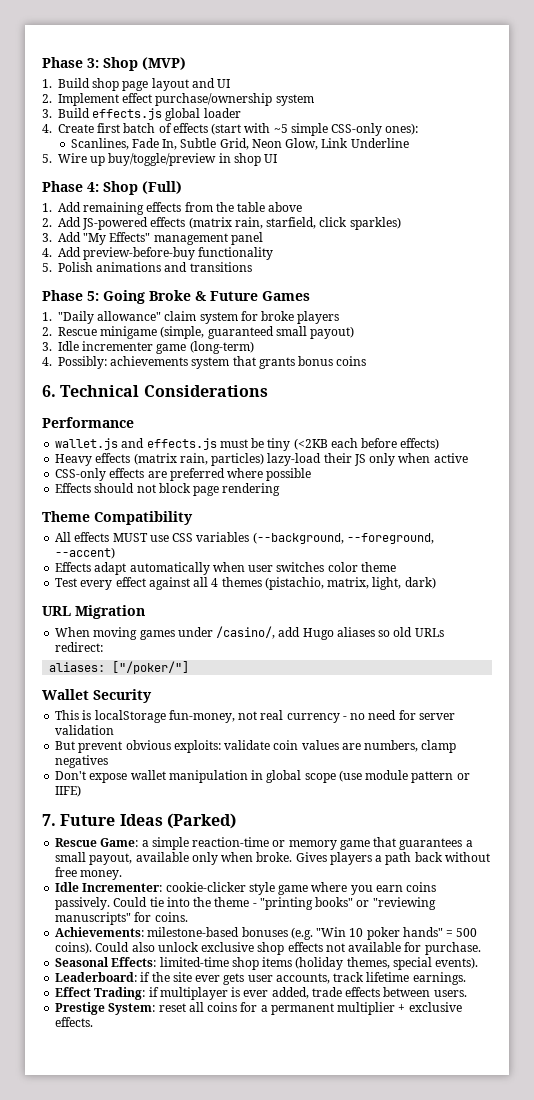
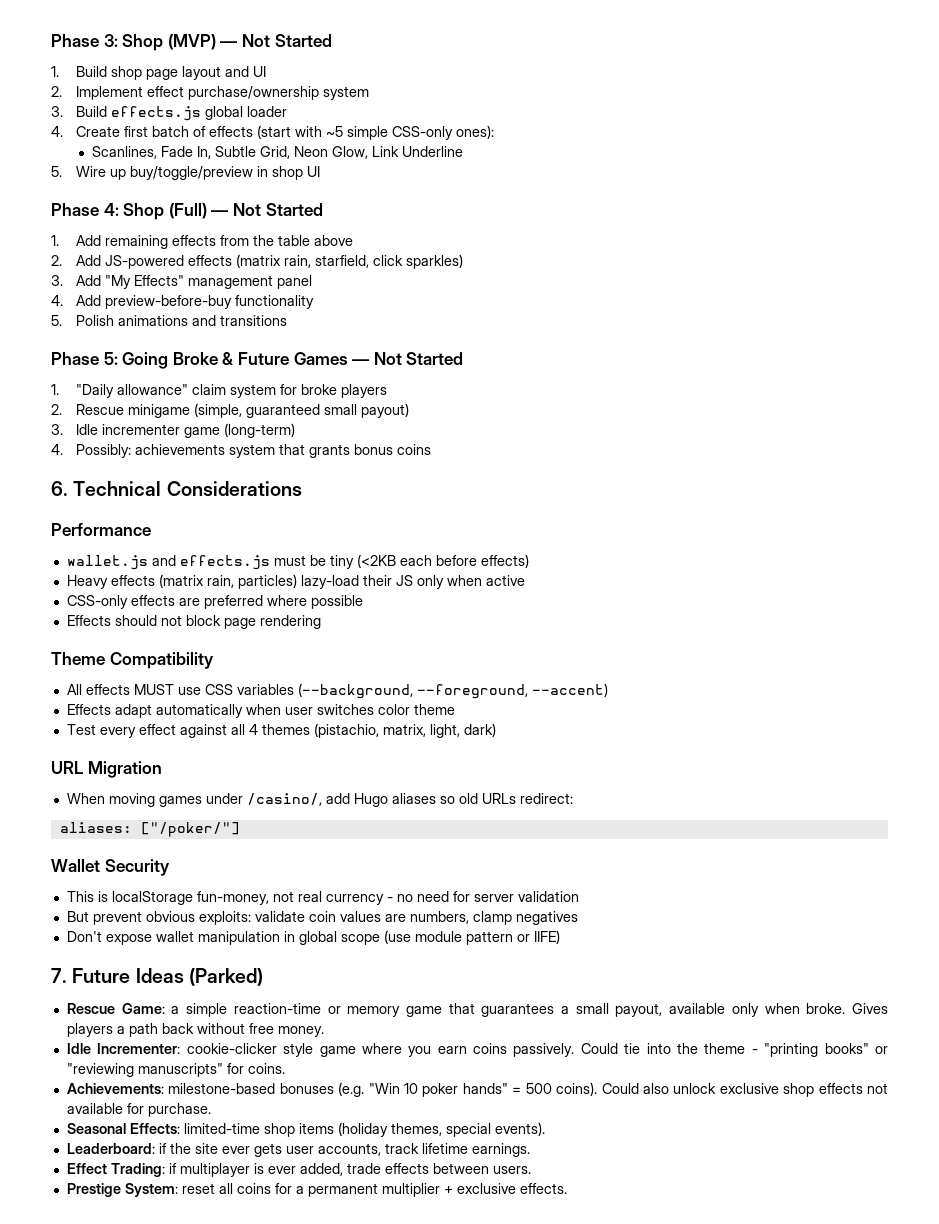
(186, 63) none -> [220,34,332,47] — Not Started
(182, 187) none -> [211,203,323,216] — Not Started
(310, 296) none -> [352,352,464,365] — Not Started

